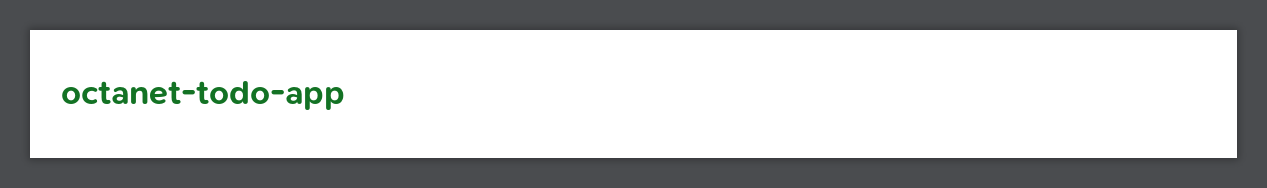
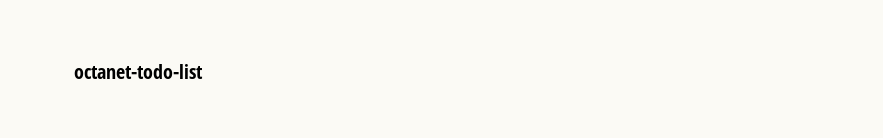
[61,81,345,110] octanet-todo-app -> [74,64,203,79] octanet-todo-list

